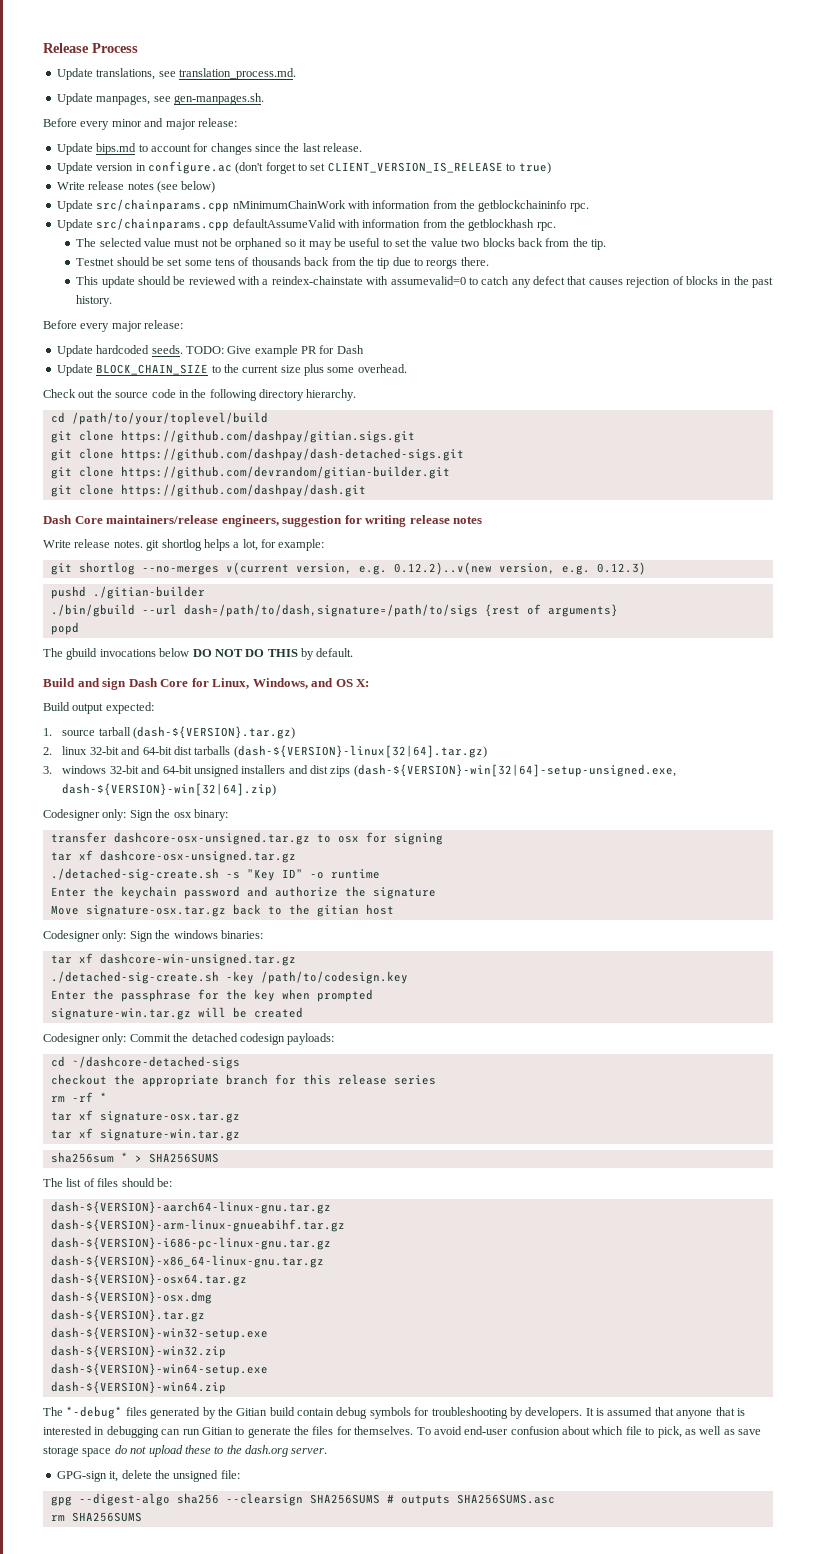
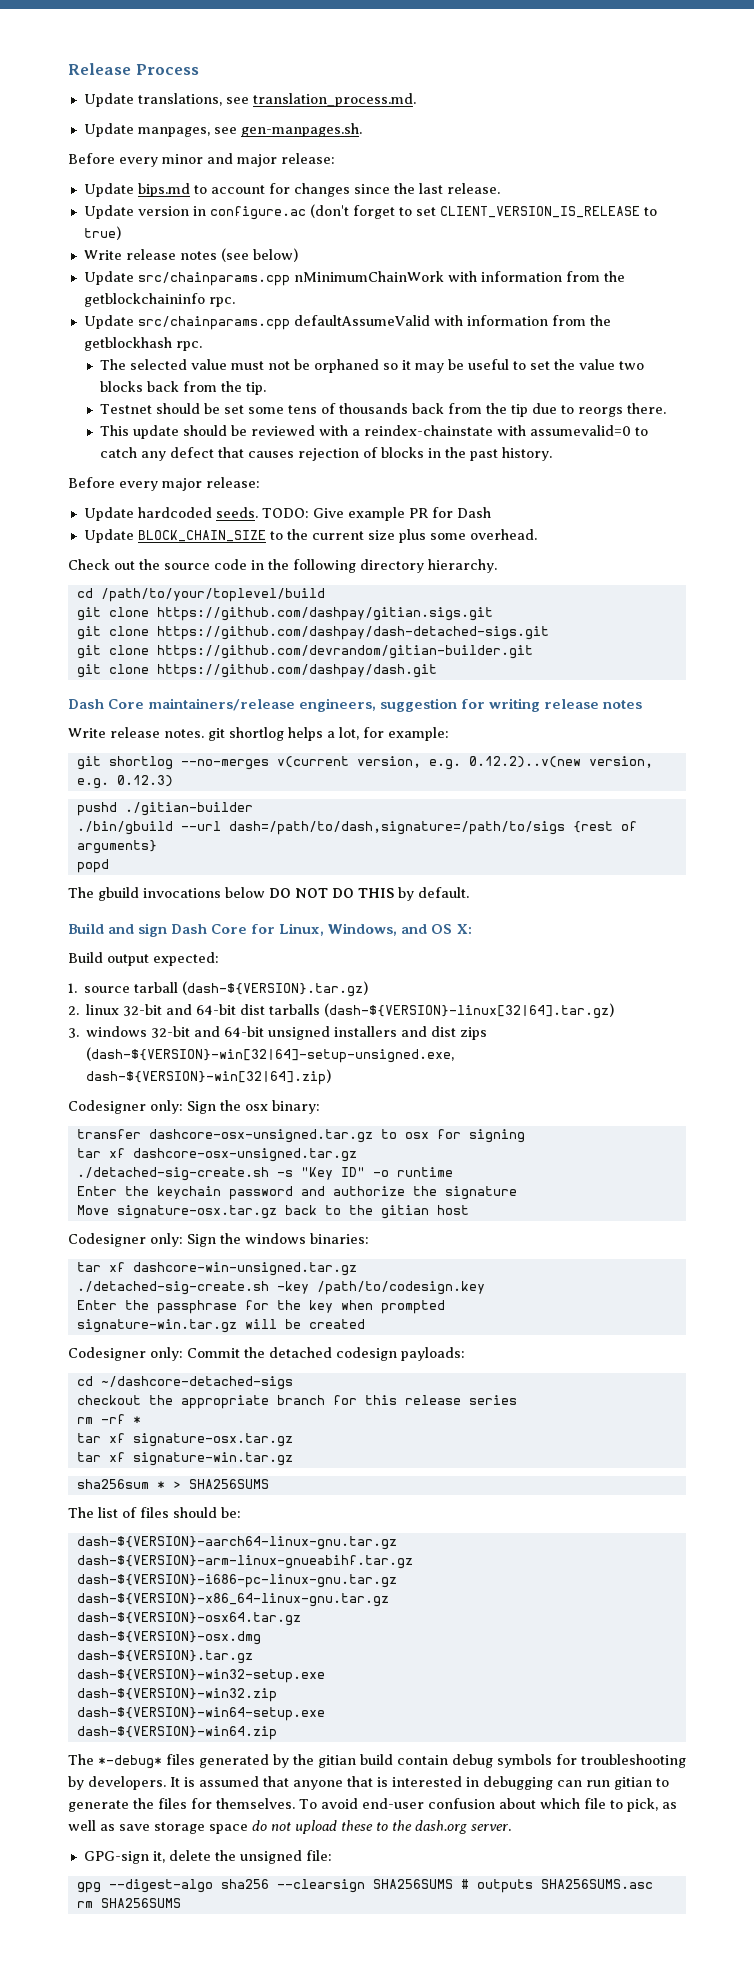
[236,1408,268,1416] Gitian -> [318,1755,356,1768] gitian
[201,1427,233,1435] Gitian -> [614,1777,652,1790] gitian

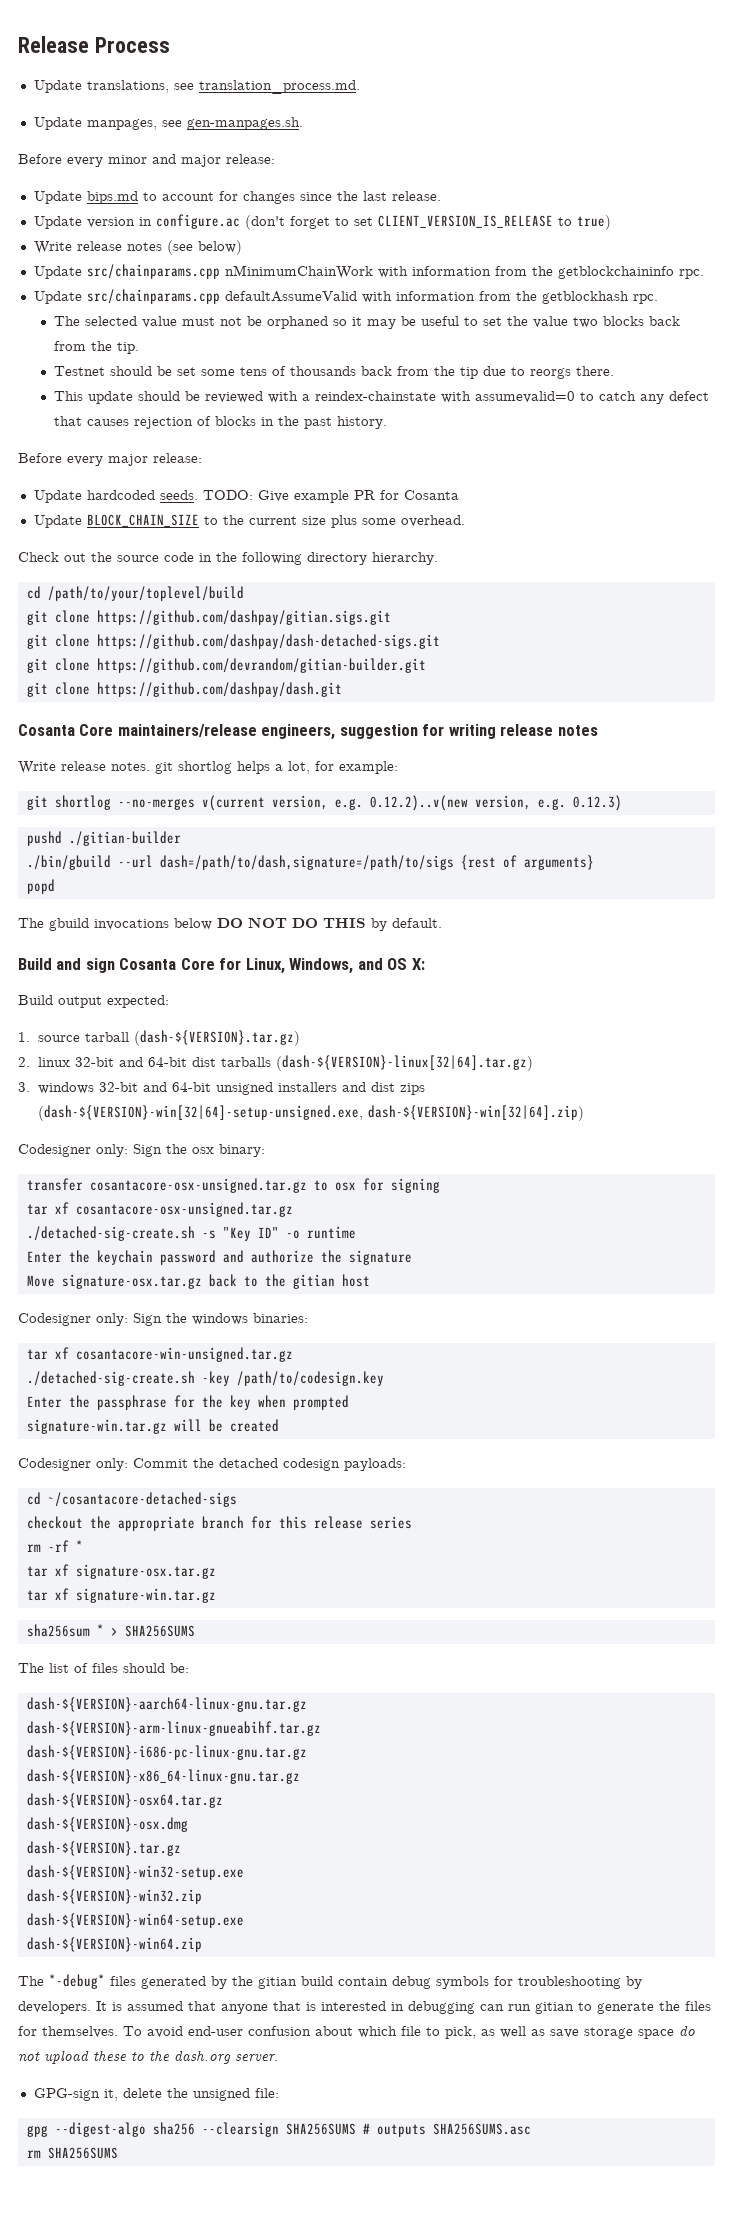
[456,507,491,518] Dash -> [403,490,459,500] Cosanta
[68,699,104,709] Dash -> [18,724,75,736] Cosanta
[171,924,208,934] Dash -> [119,958,177,970] Cosanta
[148,1129,373,1143] dashcore-osx-unsigned.tar.gz -> [89,1178,307,1193] cosantacore-osx-unsigned.tar.gz
[132,1148,357,1162] dashcore-osx-unsigned.tar.gz -> [75,1202,293,1217] cosantacore-osx-unsigned.tar.gz
[132,1262,357,1276] dashcore-win-unsigned.tar.gz -> [75,1347,293,1362] cosantacore-win-unsigned.tar.gz
[100,1376,293,1390] ~/dashcore-detached-sigs -> [47,1492,237,1507] ~/cosantacore-detached-sigs

